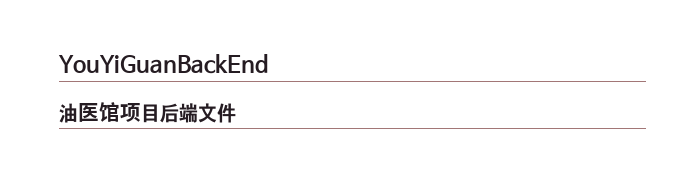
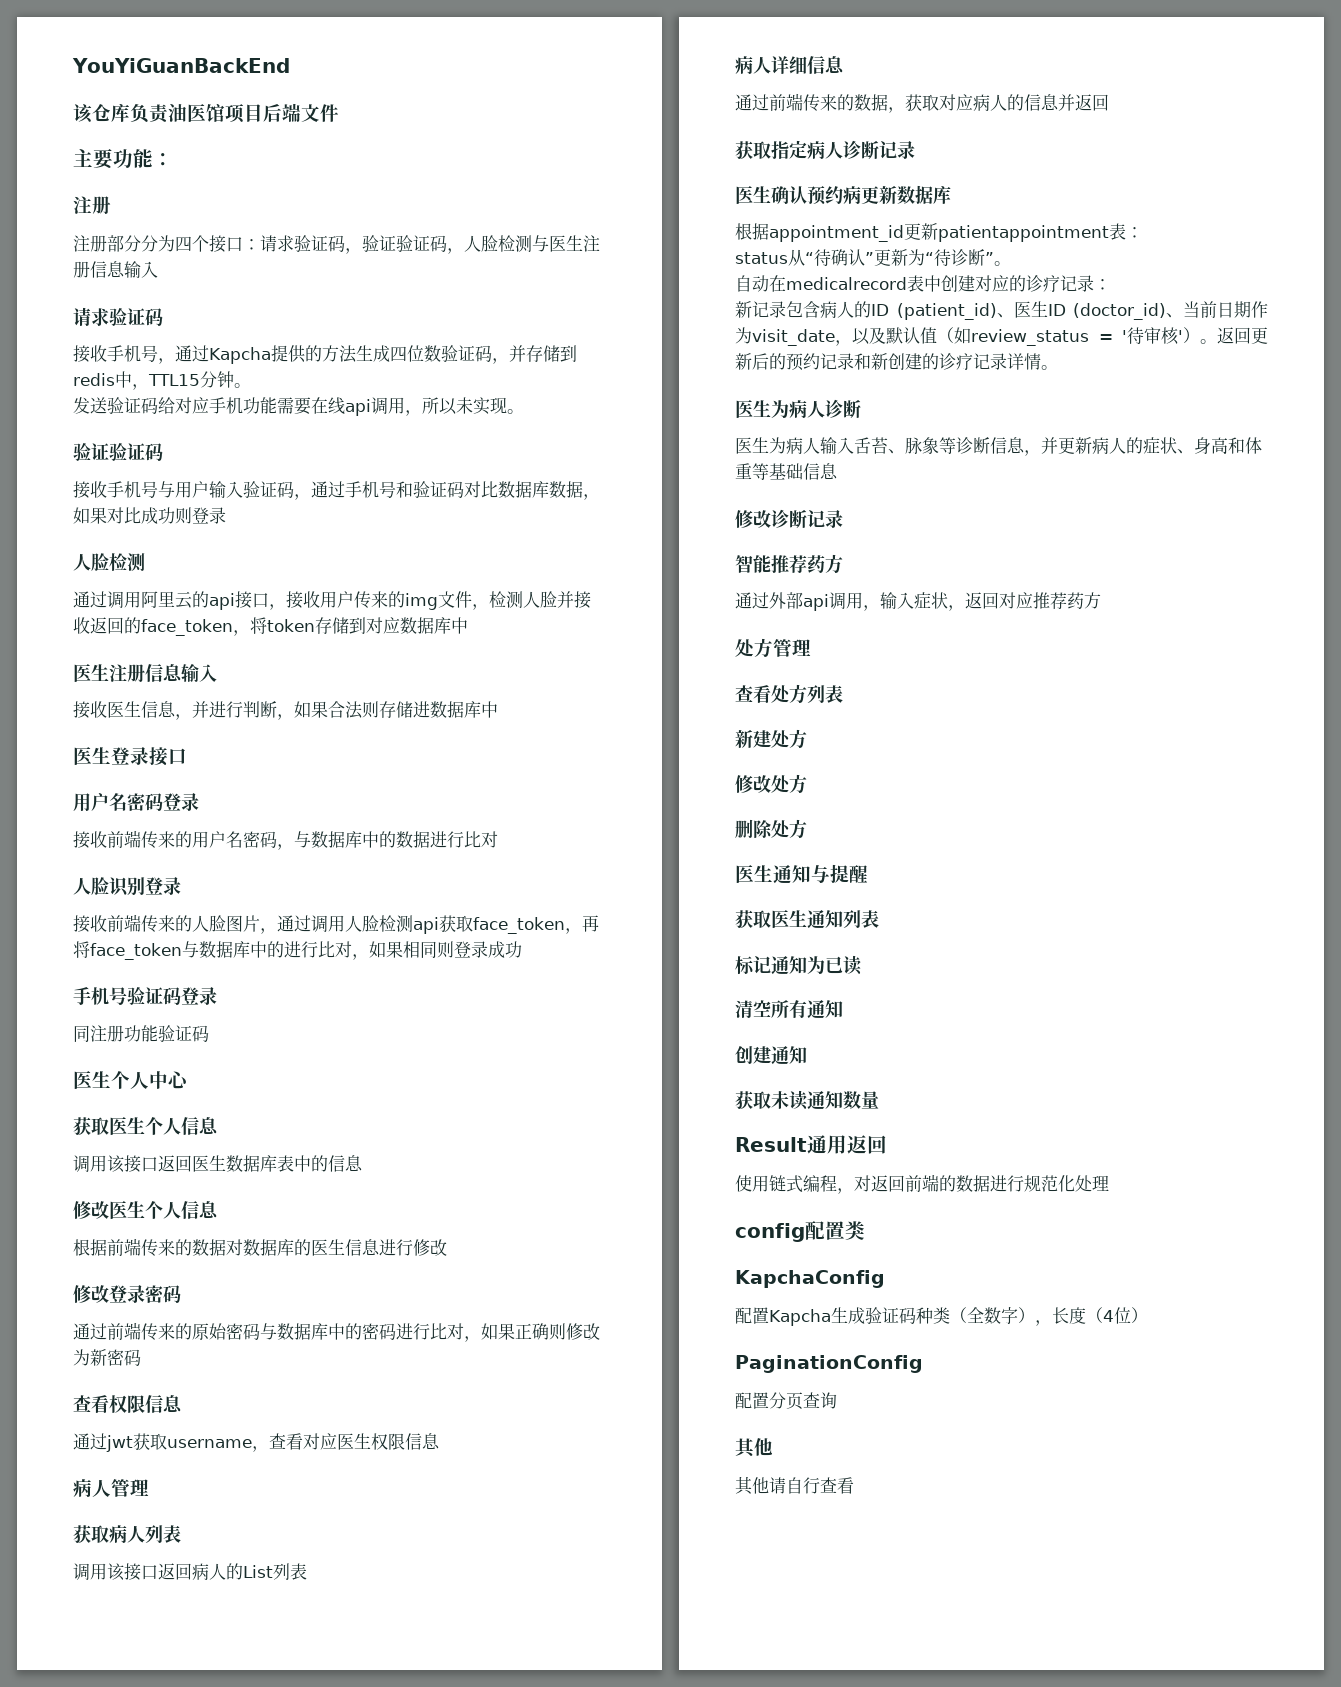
(269, 64) none -> [73,103,170,124] 该仓库负责
(236, 113) none -> [73,149,173,169] [73,196,111,214] [73,235,600,254] [73,261,158,278] [73,307,163,327] [73,345,577,364] [73,371,251,390] [73,397,524,416] [73,443,163,461] [73,481,600,500] [73,507,226,524] [73,553,145,571] [73,591,591,610] [73,617,468,636] [73,663,217,682] [73,701,498,720] [73,747,187,766] [73,793,199,812] [73,830,498,850] [73,877,181,897] [73,914,599,934] [73,941,522,960] [73,987,217,1005] [73,1025,209,1042] [73,1071,189,1089] [73,1117,219,1135] [73,1155,363,1173] [73,1201,219,1219] [73,1238,447,1257] [73,1285,181,1303] [73,1322,600,1342] [73,1349,141,1366] [73,1395,183,1413] [73,1433,440,1452] [73,1479,149,1497] [73,1525,181,1544] [73,1563,307,1581] [735,56,845,74] [735,93,1109,113] [735,140,915,159] [735,185,951,205] [735,223,1143,242] [735,249,1011,266] [735,275,1111,292] [735,301,1268,320] [735,327,1268,346] [735,353,1058,371] [735,399,861,418] [735,437,1262,456] [735,463,838,480] [735,509,843,528] [735,554,843,574] [735,592,1101,611] [735,638,811,658] [735,684,843,704] [735,729,807,749] [735,774,807,794] [735,819,807,839] [735,864,868,884] [735,910,879,929] [735,955,862,975] [735,1000,843,1019] [735,1045,807,1065] [735,1090,879,1110] [735,1135,887,1154] [735,1174,1109,1194] [735,1221,865,1242] [735,1270,885,1288] [735,1307,1148,1326] [735,1355,923,1373] [735,1392,837,1410] [735,1438,773,1458] [735,1476,854,1495] // 主要功能： // 注册 // 注册部分分为四个接口：请求验证码，验证验证码，人脸检测与医生注册信息输入 // 请求验证码 // 接收手机号，通过Kapcha提供的方法生成四位数验证码，并存储到redis中，TTL15分钟。 // 发送验证码给对应手机功能需要在线api调用，所以未实现。 // 验证验证码 // 接收手机号与用户输入验证码，通过手机号和验证码对比数据库数据，如果对比成功则登录 // 人脸检测 // 通过调用阿里云的api接口，接收用户传来的img文件，检测人脸并接收返回的face_token，将token存储到对应数据库中 // 医生注册信息输入 // 接收医生信息，并进行判断，如果合法则存储进数据库中 // 医生登录接口 // 用户名密码登录 // 接收前端传来的用户名密码，与数据库中的数据进行比对 // 人脸识别登录 // 接收前端传来的人脸图片，通过调用人脸检测api获取face_token，再将face_token与数据库中的进行比对，如果相同则登录成功 // 手机号验证码登录 // 同注册功能验证码 // 医生个人中心 // 获取医生个人信息 // 调用该接口返回医生数据库表中的信息 // 修改医生个人信息 // 根据前端传来的数据对数据库的医生信息进行修改 // 修改登录密码 // 通过前端传来的原始密码与数据库中的密码进行比对，如果正确则修改为新密码 // 查看权限信息 // 通过jwt获取username，查看对应医生权限信息 // 病人管理 // 获取病人列表 // 调用该接口返回病人的List列表 // 病人详细信息 // 通过前端传来的数据，获取对应病人的信息并返回 // 获取指定病人诊断记录 // 医生确认预约病更新数据库 // 根据appointment_id更新patientappointment表： // status从“待确认”更新为“待诊断”。 // 自动在medicalrecord表中创建对应的诊疗记录： // 新记录包含病人的ID (patient_id)、医生ID (doctor_id)、当前日期作为visit_date，以及默认值（如review_status = '待审核'）。返回更新后的预约记录和新创建的诊疗记录详情。 // 医生为病人诊断 // 医生为病人输入舌苔、脉象等诊断信息，并更新病人的症状、身高和体重等基础信息 // 修改诊断记录 // 智能推荐药方 // 通过外部api调用，输入症状，返回对应推荐药方 // 处方管理 // 查看处方列表 // 新建处方 // 修改处方 // 删除处方 // 医生通知与提醒 // 获取医生通知列表 // 标记通知为已读 // 清空所有通知 // 创建通知 // 获取未读通知数量 // Result通用返回 // 使用链式编程，对返回前端的数据进行规范化处理 // config配置类 // KapchaConfig // 配置Kapcha生成验证码种类（全数字），长度（4位） // PaginationConfig // 配置分页查询 // 其他 // 其他请自行查看

